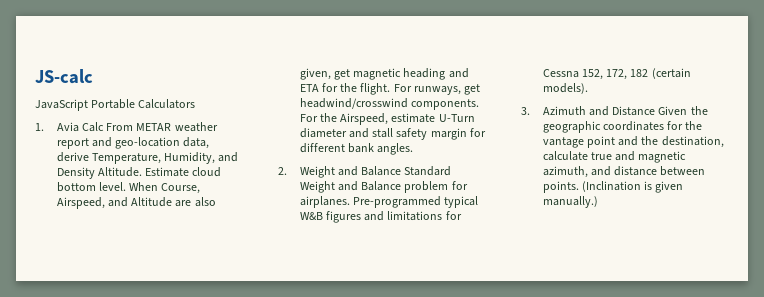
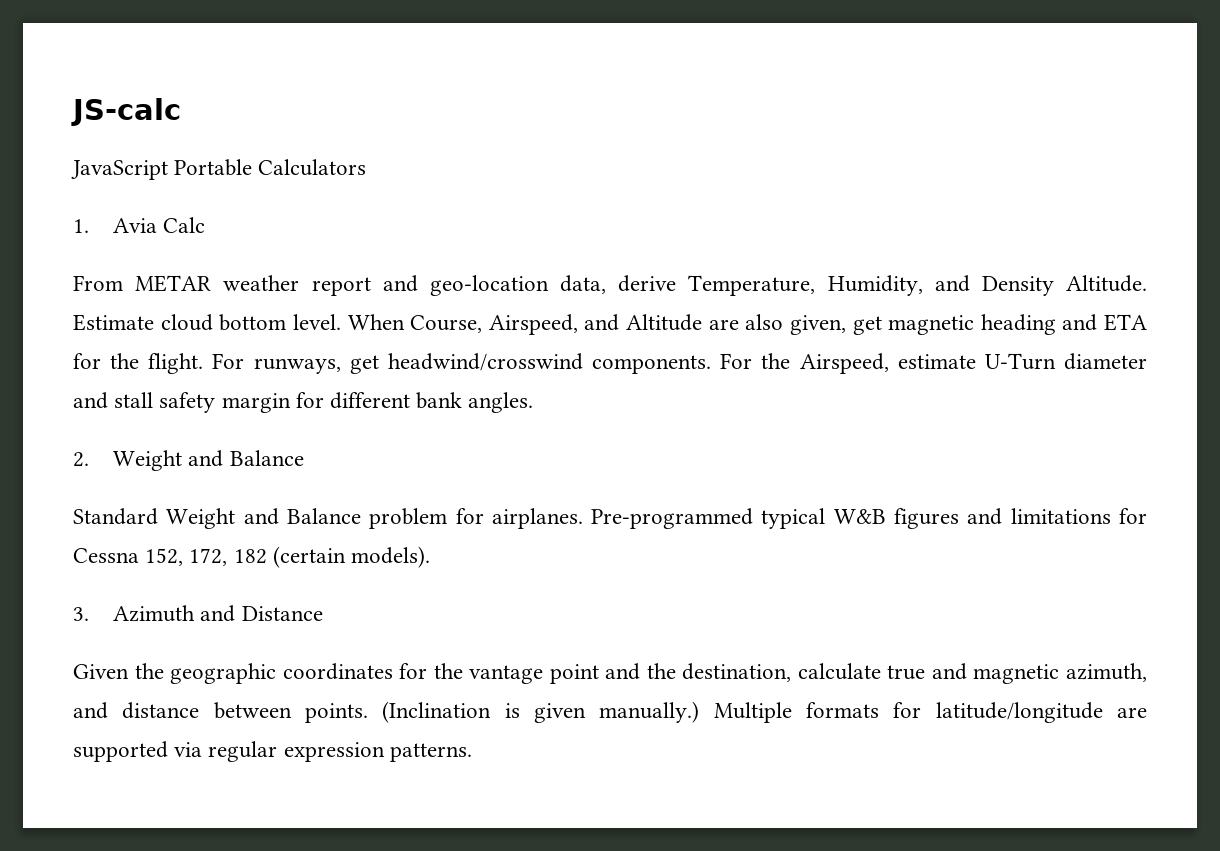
(104, 127) none -> (206, 225) //
(402, 171) none -> (304, 458) //
(656, 111) none -> (323, 613) //
(598, 202) none -> [713,702,1147,723] [73,741,472,762] Multiple formats for latitude/longitude are supported via regular expression patterns.

